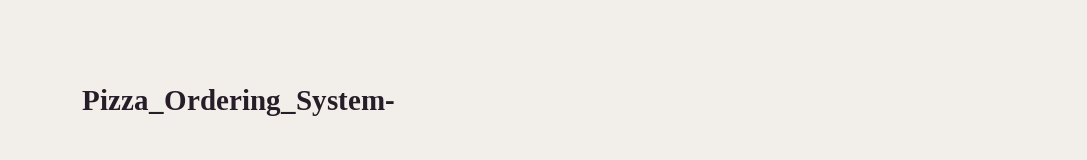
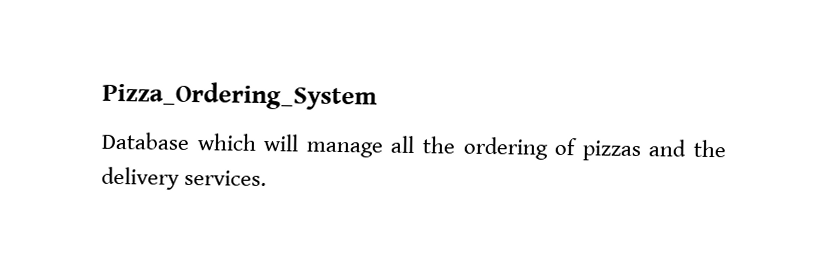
[82,89,395,116] Pizza_Ordering_System- -> [102,80,378,111] [101,131,727,162] [101,166,268,190] Pizza_Ordering_System // Database which will manage all the ordering of pizzas and the delivery services.

